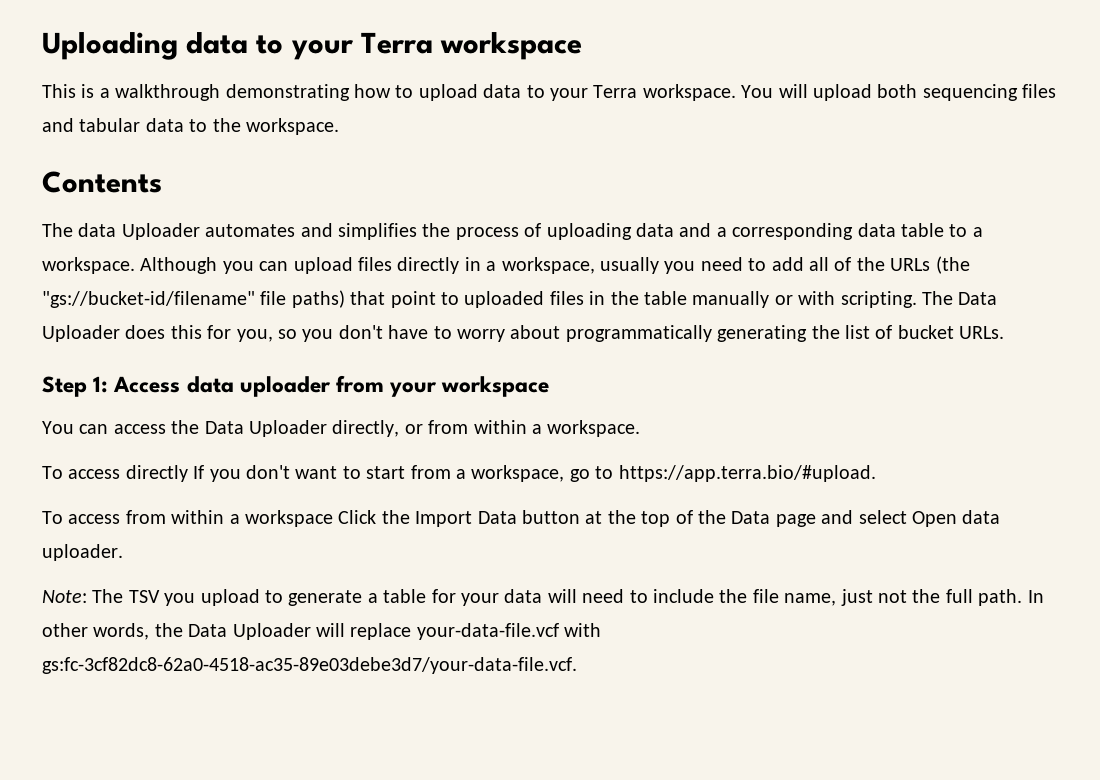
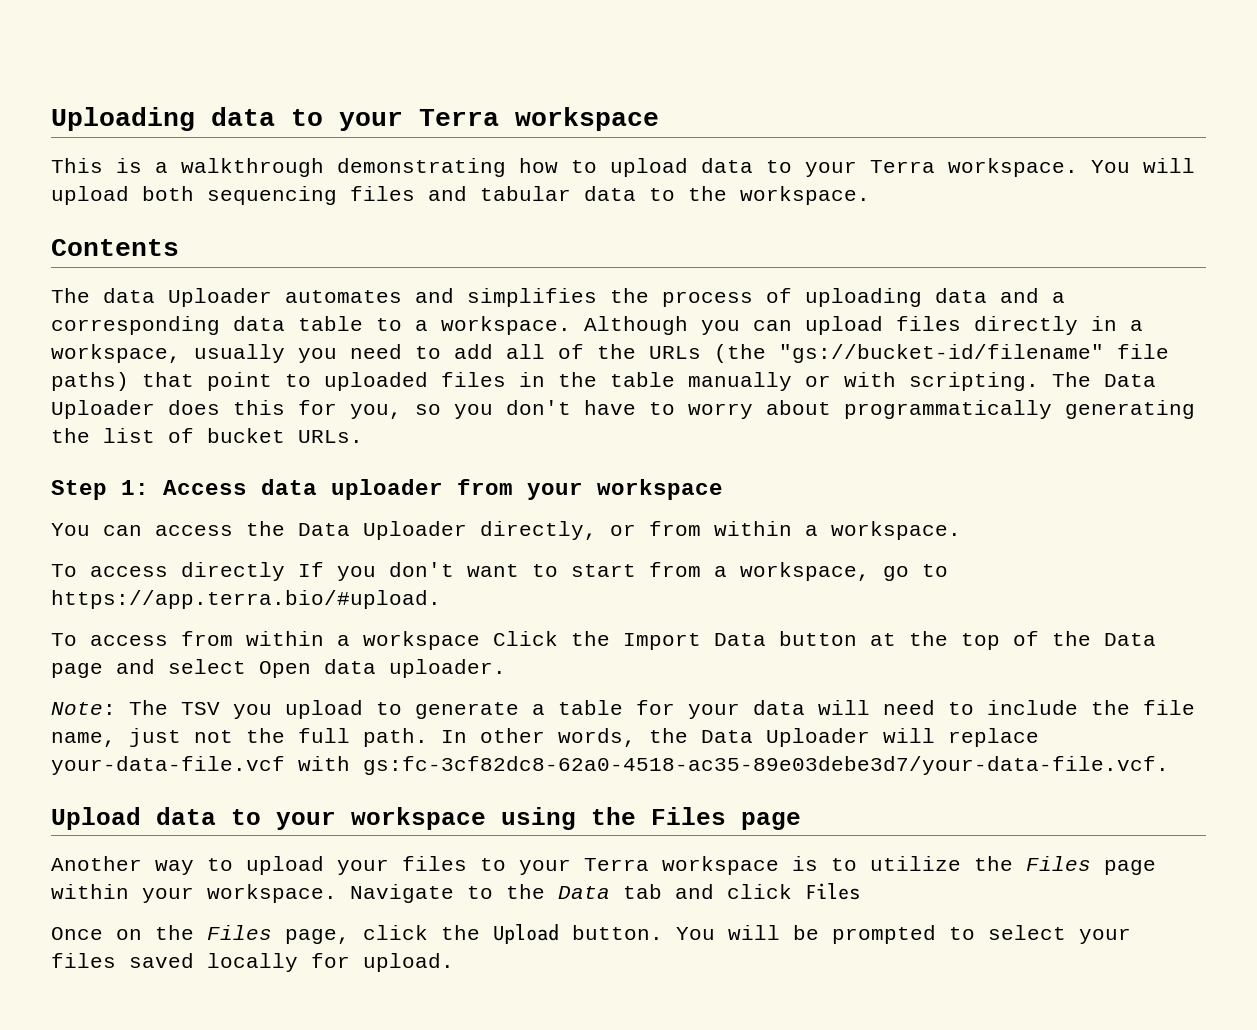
(577, 665) none -> [51,807,801,830] [51,856,1156,875] [51,883,860,903] [51,924,1131,944] [51,953,454,972] // Upload data to your workspace using the Files page // Another way to upload your files to your Terra workspace is to utilize the Files page within your workspace. Navigate to the Data tab and click Files // Once on the Files page, click the Upload button. You will be prompted to select your files saved locally for upload.

